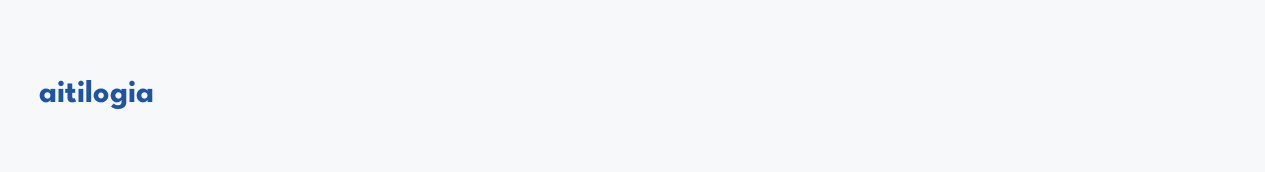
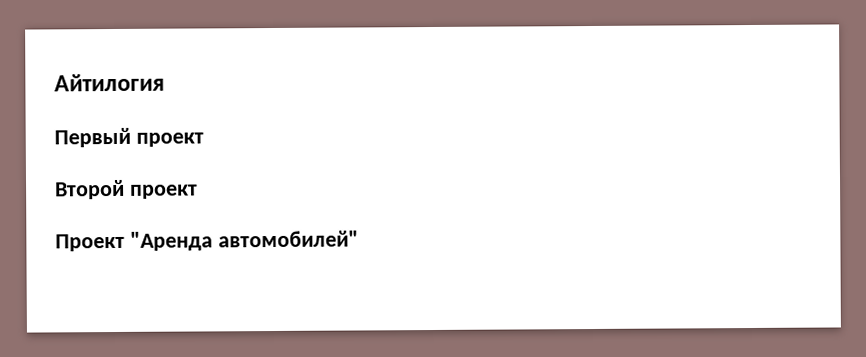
[39,79,154,110] aitilogia -> [54,73,165,92] [54,127,204,148] [55,179,198,200] [55,230,359,252] Айтилогия // Первый проект // Второй проект // Проект "Аренда автомобилей"

